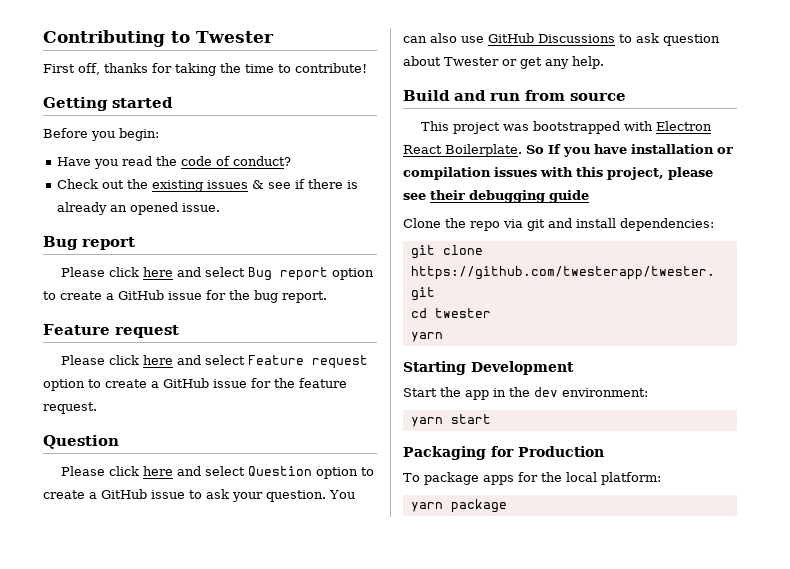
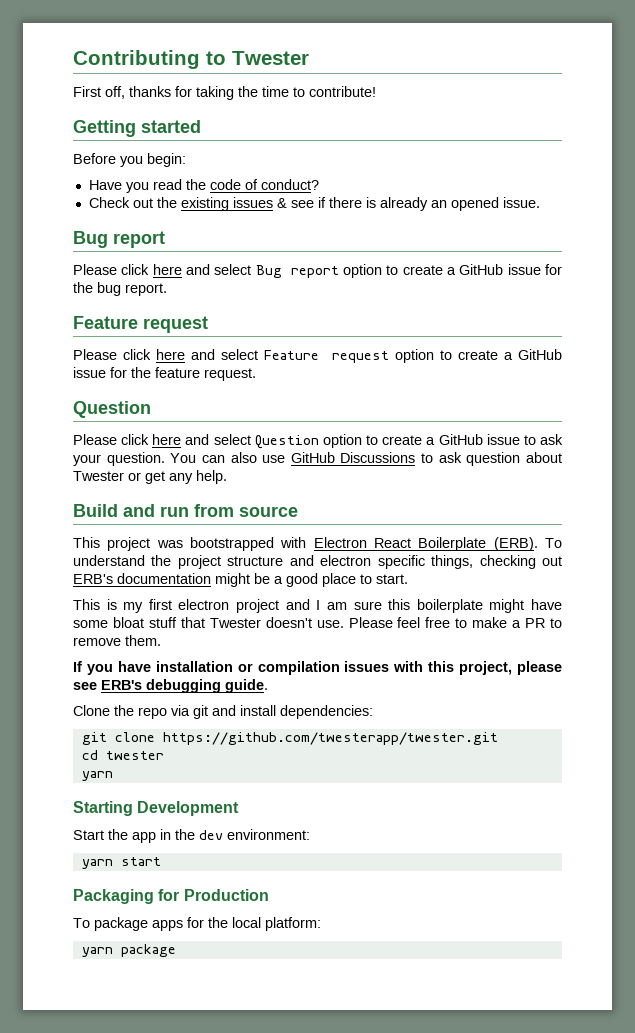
[445,144,544,157] Boilerplate. So -> [418,537,562,551] [73,555,563,569] [73,573,408,587] [73,599,563,613] [73,617,563,628] [73,635,161,646] Boilerplate (ERB). To understand the project structure and electron specific things, checking out ERB's documentation might be a good place to start. // This is my first electron project and I am sure this boilerplate might have some bloat stuff that Twester doesn't use. Please feel free to make a PR to remove them. //
[430,190,589,203] their debugging guide -> [101,679,268,693] ERB's debugging guide.

